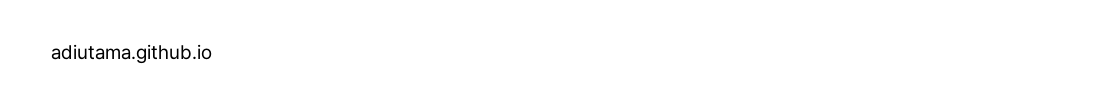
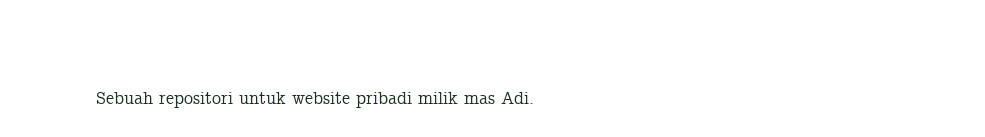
[51,44,212,64] adiutama.github.io -> [96,91,534,108] Sebuah repositori untuk website pribadi milik mas Adi.

